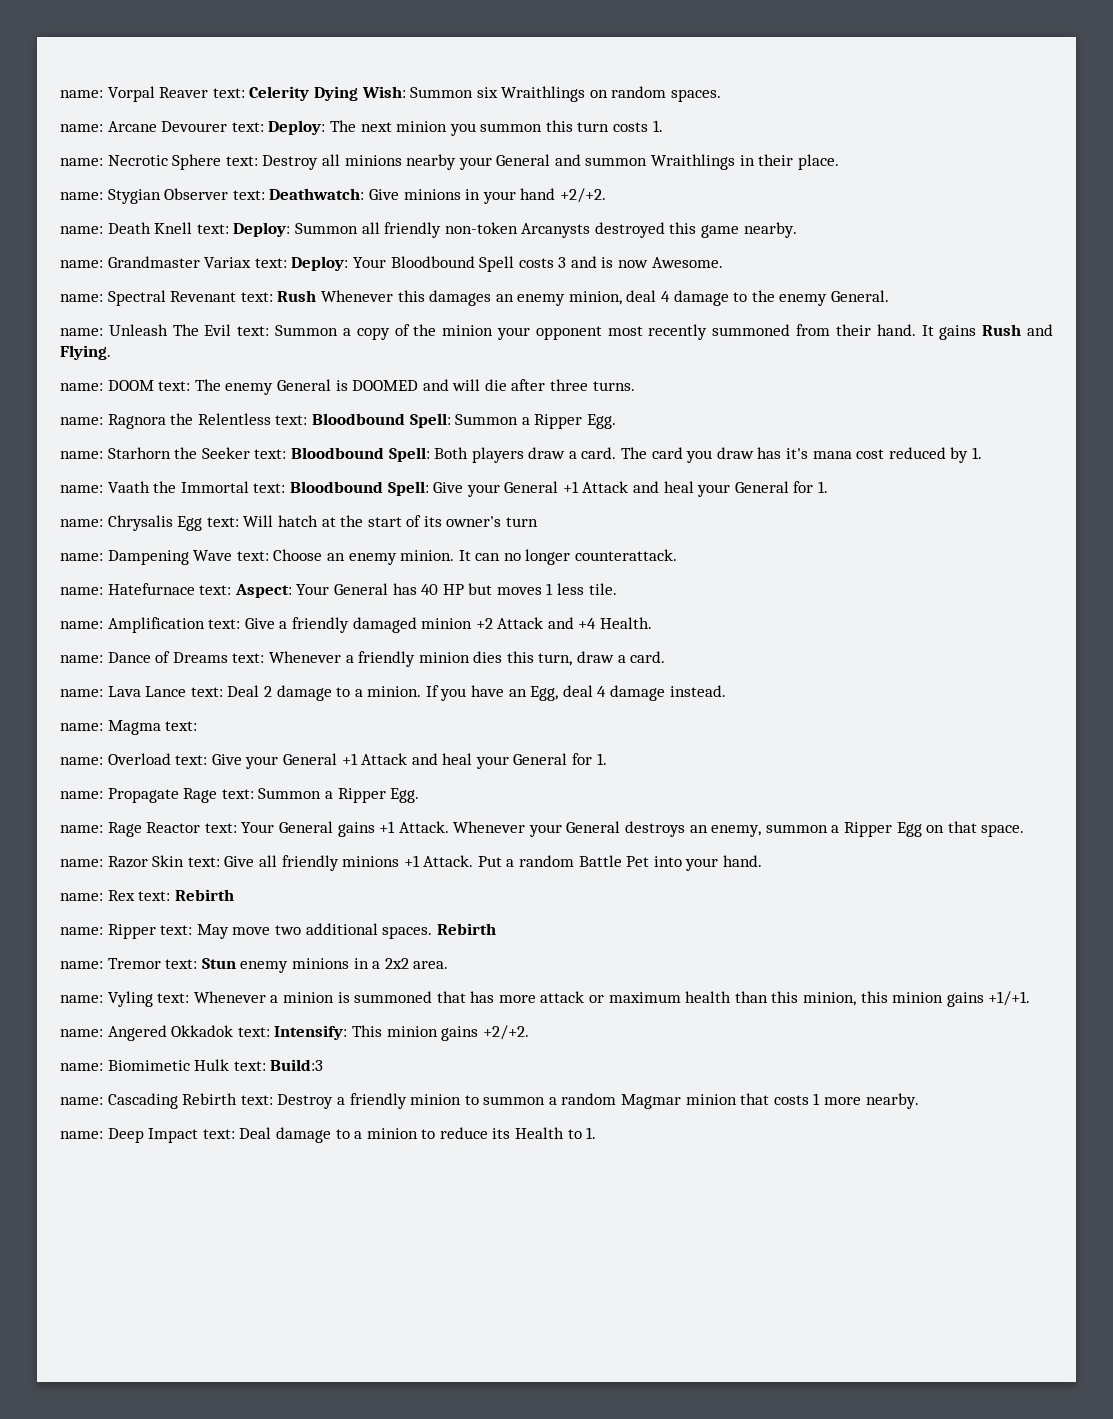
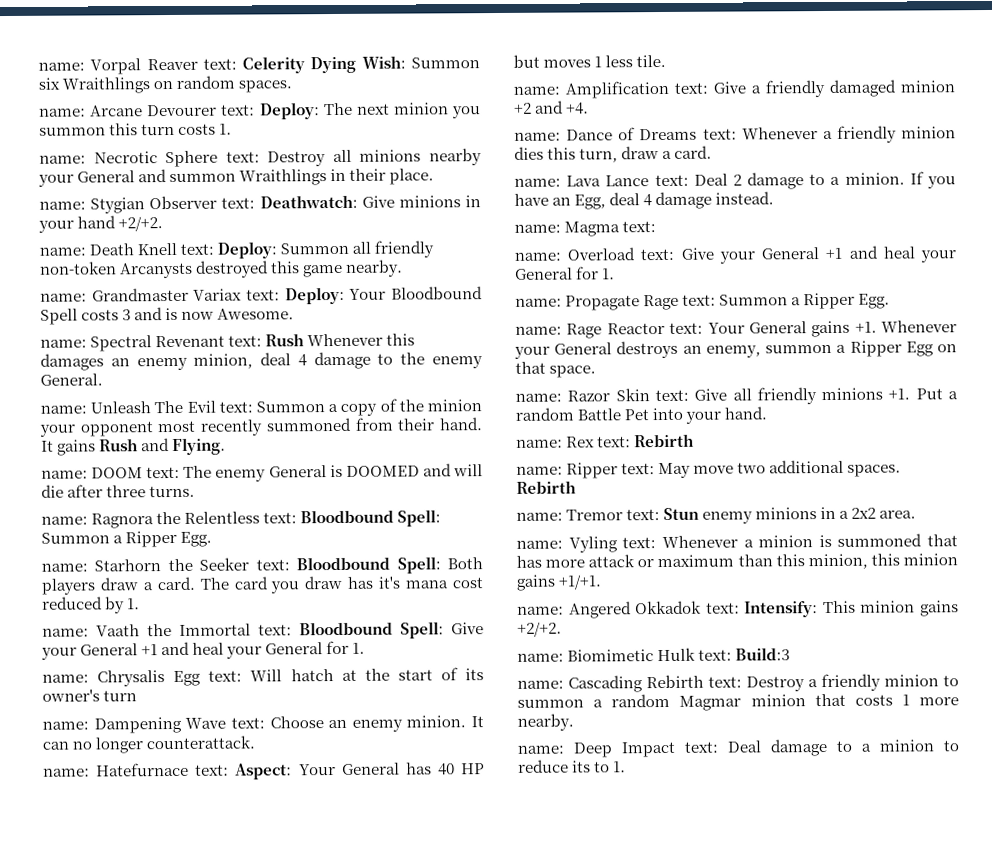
[582,481,629,493] Attack -> (159, 650) none
[497,617,653,629] Attack and +4 Health. -> [535,100,590,115] and +4.
[361,753,408,765] Attack -> (843, 253) none
[379,821,449,833] +1 Attack. -> [854,321,877,333] +1.
[403,855,474,867] +1 Attack. -> [888,388,911,400] +1.
[685,991,732,1003] health -> (735, 561) none
[515,1127,565,1139] Health -> (592, 766) none

